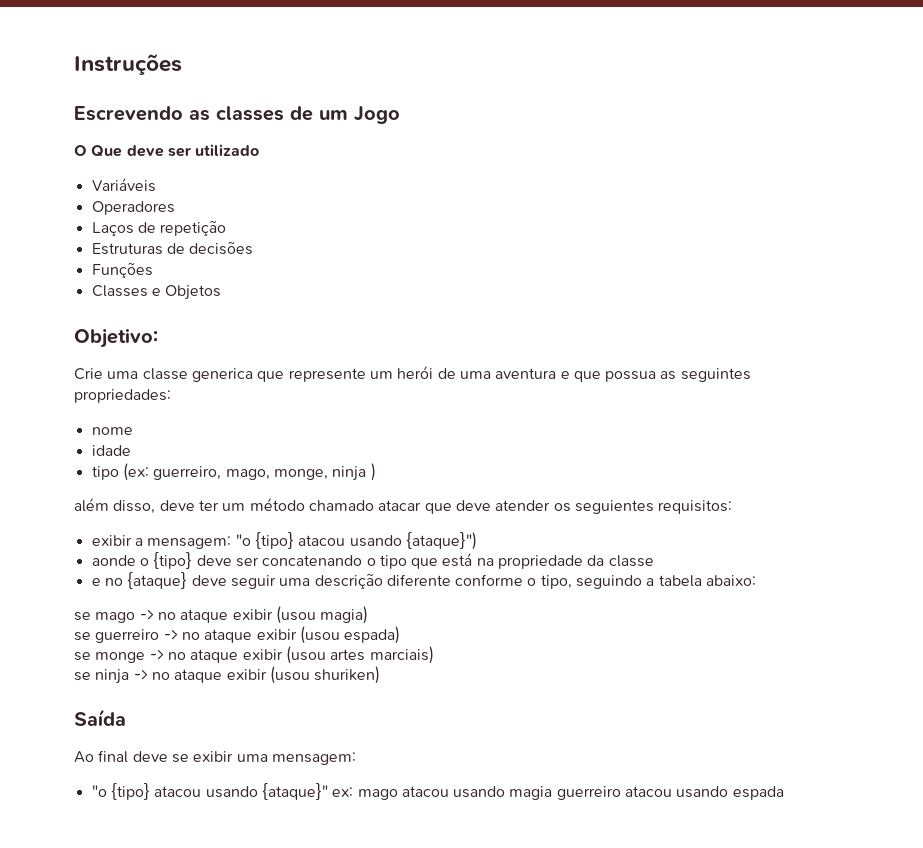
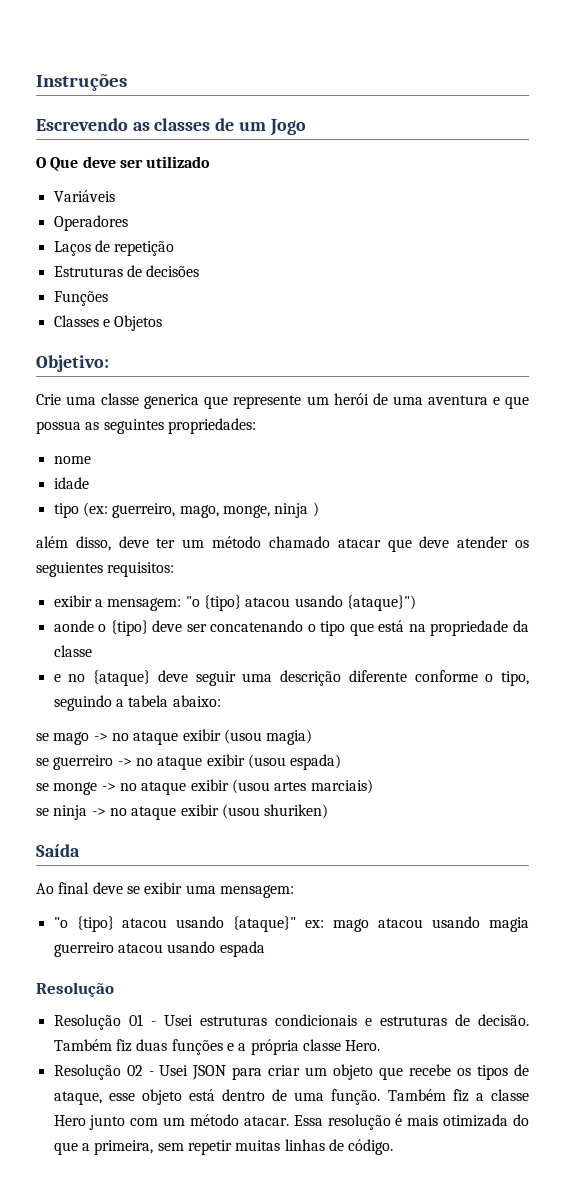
(784, 793) none -> [36,982,114,997] [53,1014,529,1030] [53,1039,381,1055] [53,1064,529,1080] [53,1089,529,1105] [53,1114,530,1130] [53,1139,394,1155] // Resolução // Resolução 01 - Usei estruturas condicionais e estruturas de decisão. Também fiz duas funções e a própria classe Hero. // Resolução 02 - Usei JSON para criar um objeto que recebe os tipos de ataque, esse objeto está dentro de uma função. Também fiz a classe Hero junto com um método atacar. Essa resolução é mais otimizada do que a primeira, sem repetir muitas linhas de código.

